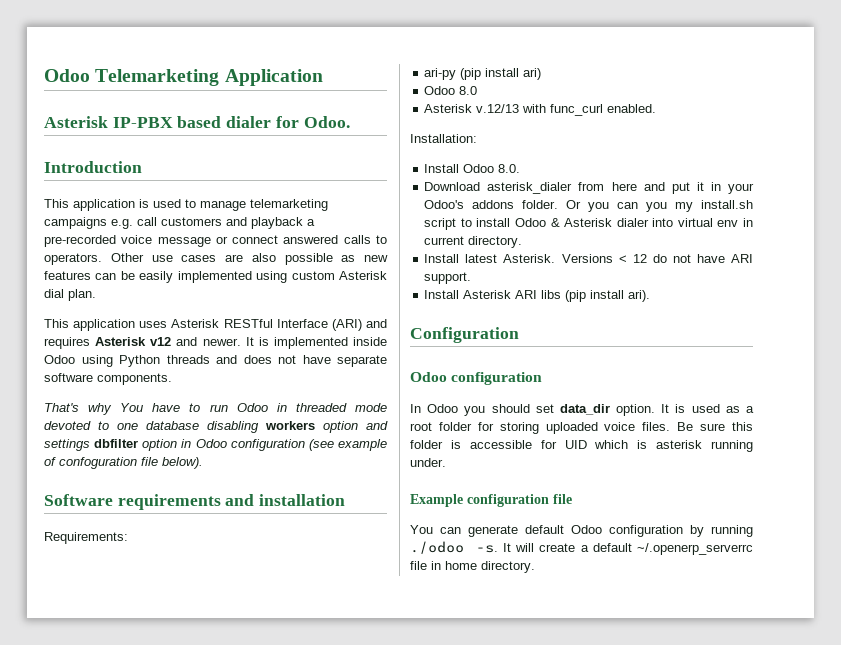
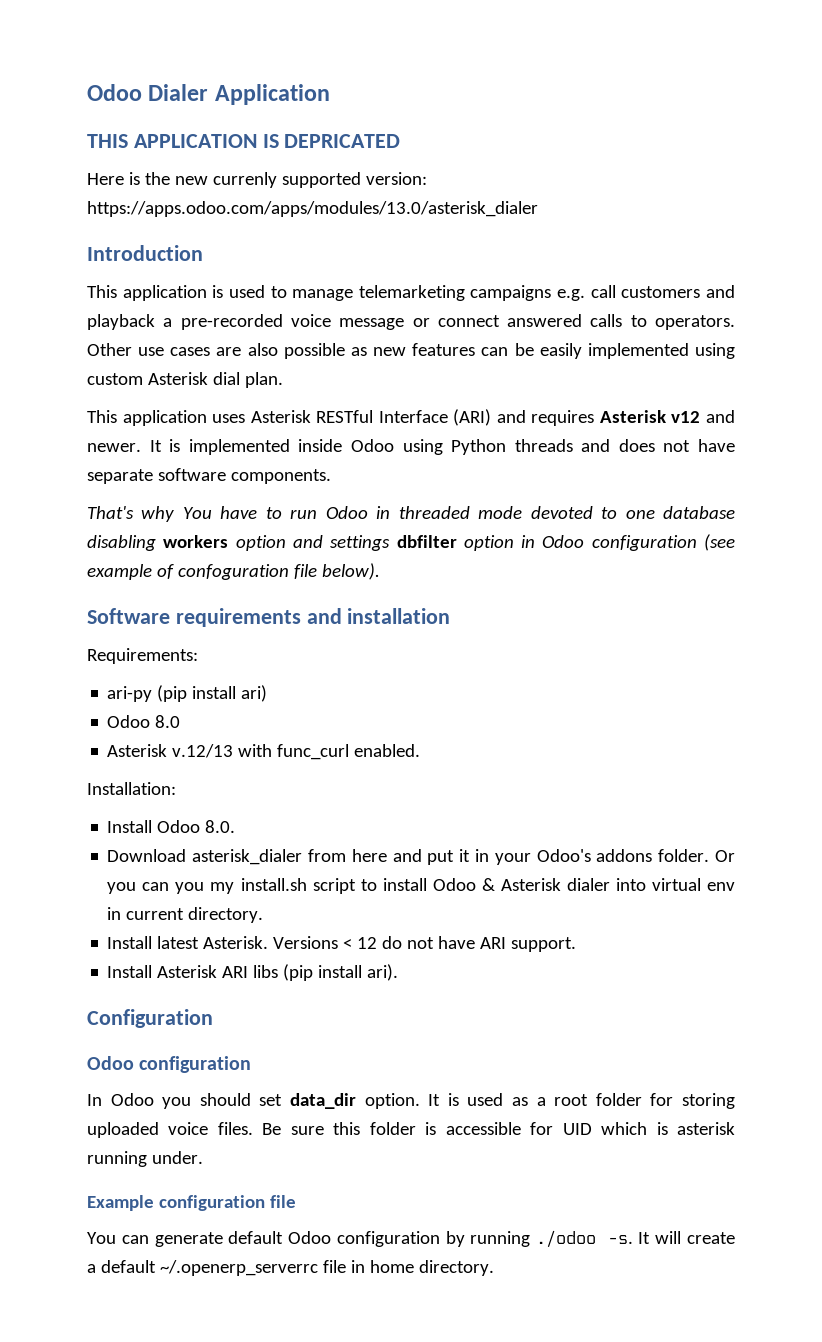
[44,69,220,86] Odoo Telemarketing -> [87,84,209,101] Odoo Dialer
[44,116,350,128] Asterisk IP-PBX based dialer for Odoo. -> [87,134,401,148] [87,172,427,188] [87,201,538,217] THIS APPLICATION IS DEPRICATED // Here is the new currenly supported version: https://apps.odoo.com/apps/modules/13.0/asterisk_dialer

